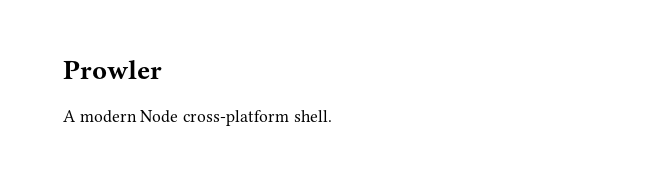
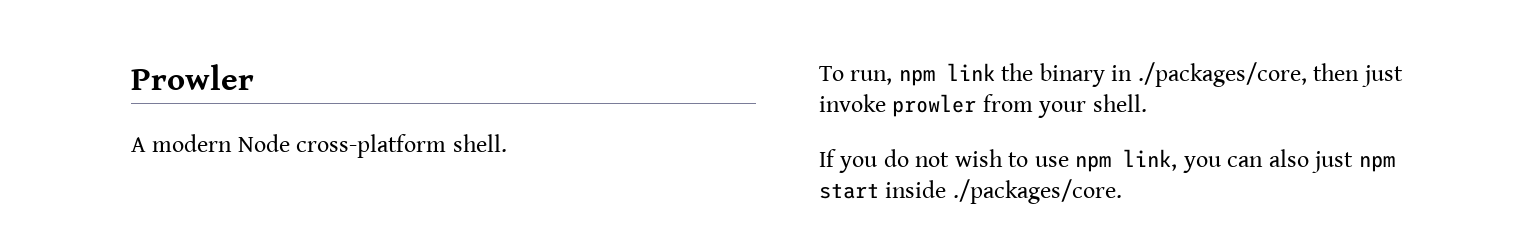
(332, 116) none -> [819,62,1403,87] [819,94,1147,118] [819,149,1395,173] [819,179,1122,204] // To run, npm link the binary in ./packages/core, then just invoke prowler from your shell. // If you do not wish to use npm link, you can also just npm start inside ./packages/core.

